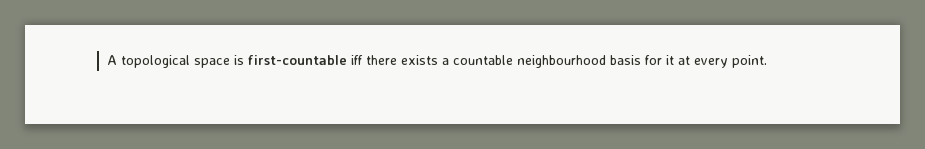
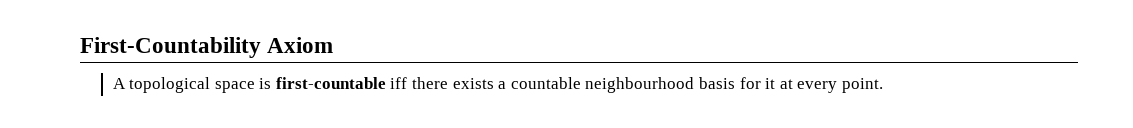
(106, 60) none -> [80,37,334,58] First-Countability Axiom //

